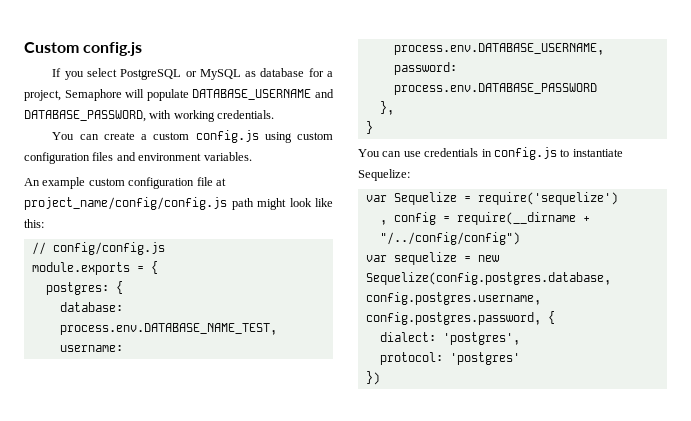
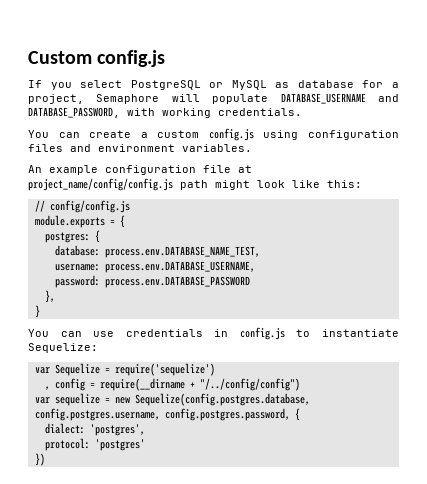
[297,132,333,140] custom -> (299, 135) none
[88,178,125,186] custom -> (98, 170) none

